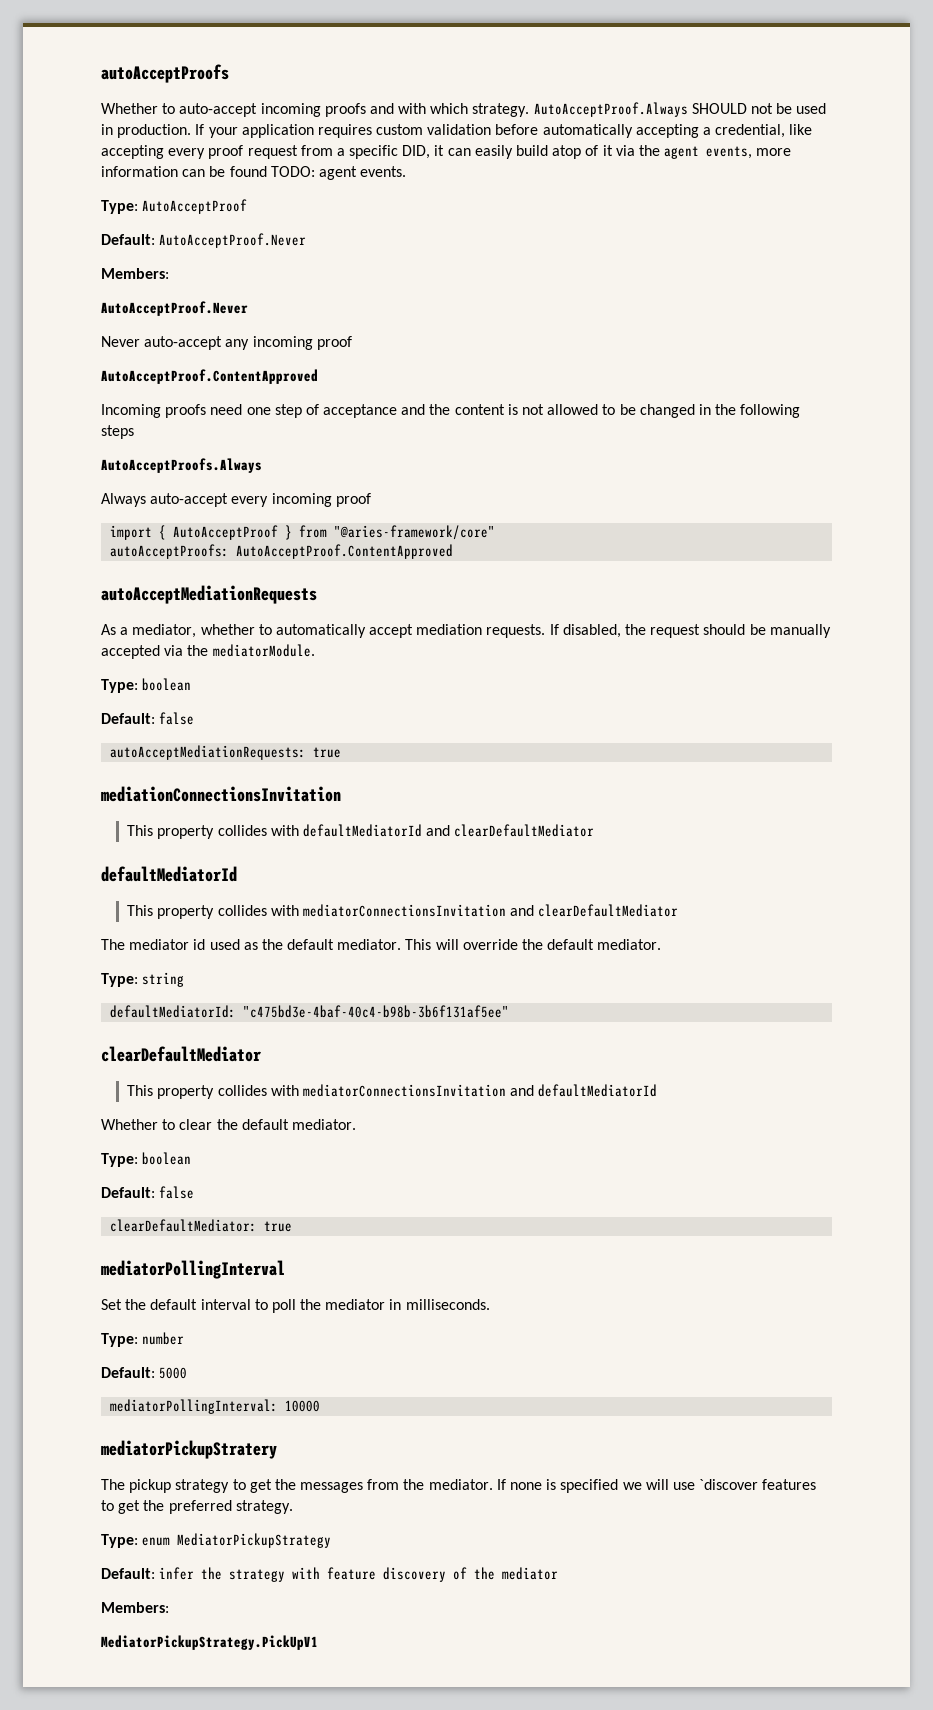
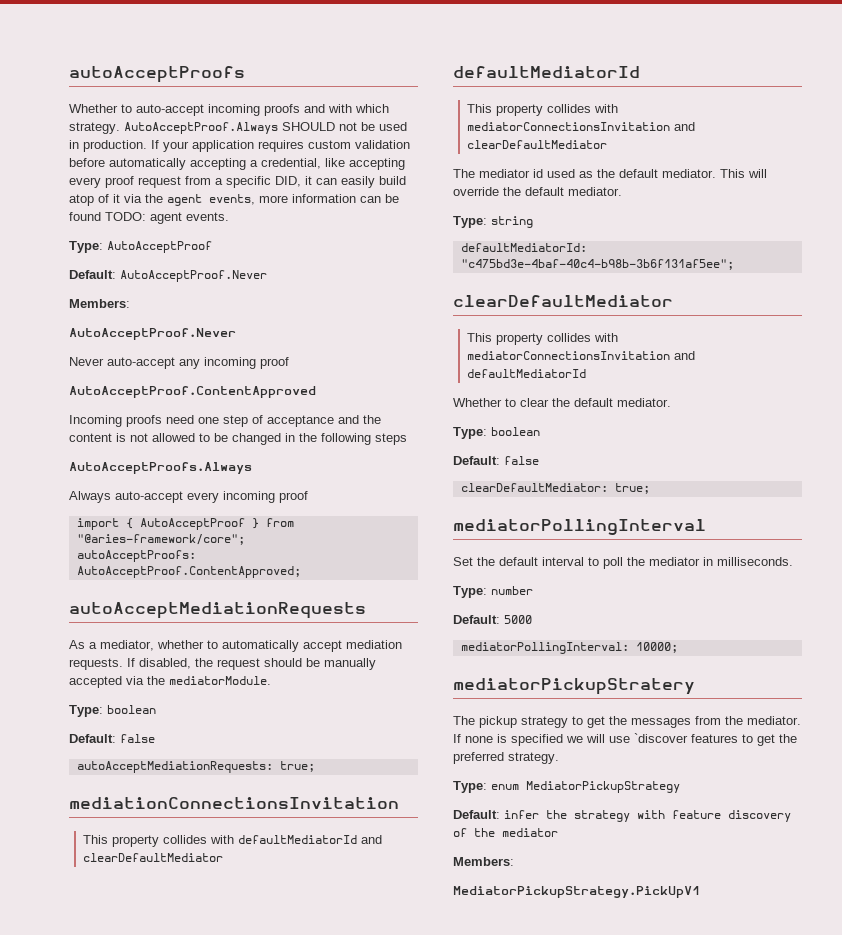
[334,525,496,540] "@aries-framework/core" -> [76,534,245,545] "@aries-framework/core";
[236,544,454,559] AutoAcceptProof.ContentApproved -> [76,566,301,578] AutoAcceptProof.ContentApproved;
[313,747,342,758] true -> [279,761,315,772] true;
[243,1005,510,1018] "c475bd3e-4baf-40c4-b98b-3b6f131af5ee" -> [460,259,734,270] "c475bd3e-4baf-40c4-b98b-3b6f131af5ee";
[264,1221,293,1232] true -> [614,483,650,494] true;
[285,1400,321,1412] 10000 -> [635,642,678,653] 10000;

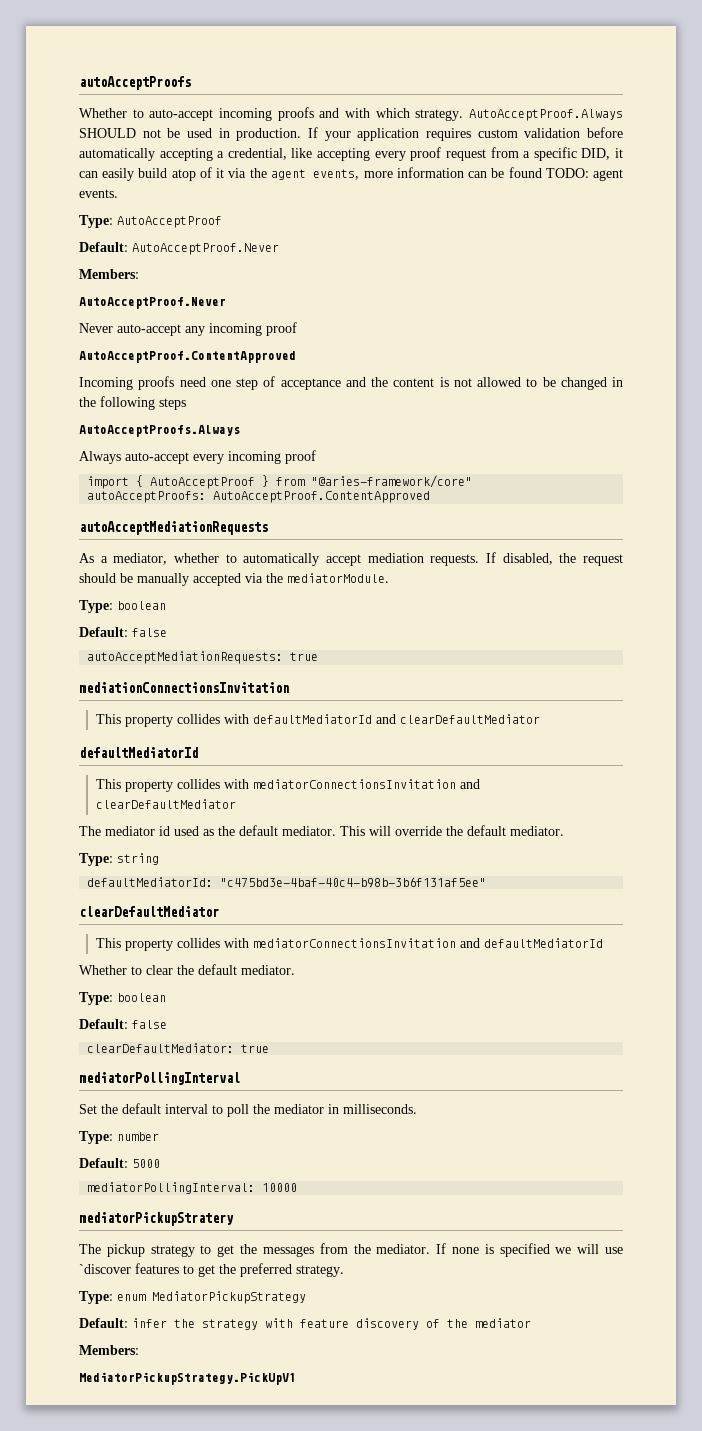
[76,534,245,545] "@aries-framework/core"; -> [311,475,473,488] "@aries-framework/core"
[76,566,301,578] AutoAcceptProof.ContentApproved; -> [213,491,431,503] AutoAcceptProof.ContentApproved
[279,761,315,772] true; -> [290,652,319,661] true
[460,259,734,270] "c475bd3e-4baf-40c4-b98b-3b6f131af5ee"; -> [220,877,487,888] "c475bd3e-4baf-40c4-b98b-3b6f131af5ee"
[614,483,650,494] true; -> [241,1044,270,1053] true
[635,642,678,653] 10000; -> [262,1183,298,1192] 10000

